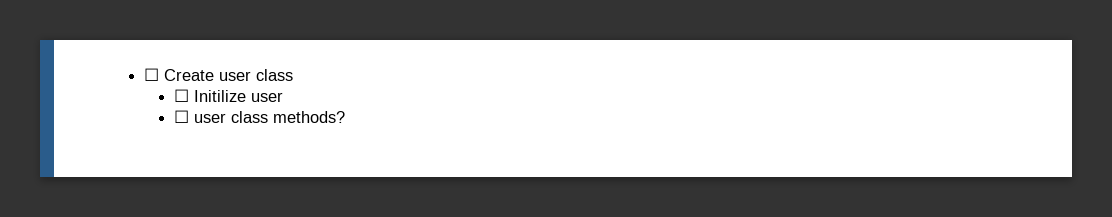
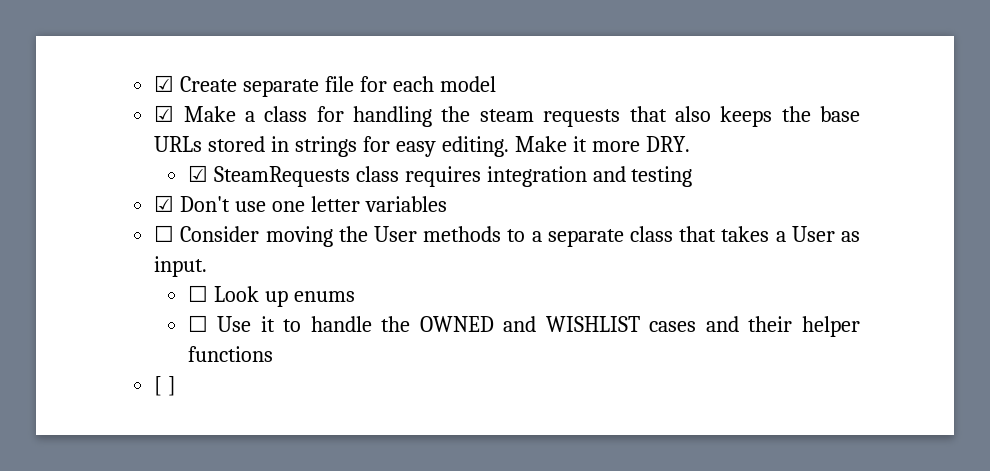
[144,68,294,81] [173,89,283,102] [173,110,345,123] ☐ Create user class // ☐ Initilize user // ☐ user class methods? -> [154,75,496,97] [154,105,860,127] [154,136,690,157] [187,165,693,187] [154,195,447,212] [154,225,861,247] [154,256,208,277] [187,285,355,307] [187,315,860,337] [187,346,273,362] [154,376,177,396] ☑ Create separate file for each model // ☑ Make a class for handling the steam requests that also keeps the base URLs stored in strings for easy editing. Make it more DRY. // ☑ SteamRequests class requires integration and testing // ☑ Don't use one letter variables // ☐ Consider moving the User methods to a separate class that takes a User as input. // ☐ Look up enums // ☐ Use it to handle the OWNED and WISHLIST cases and their helper functions // [ ]

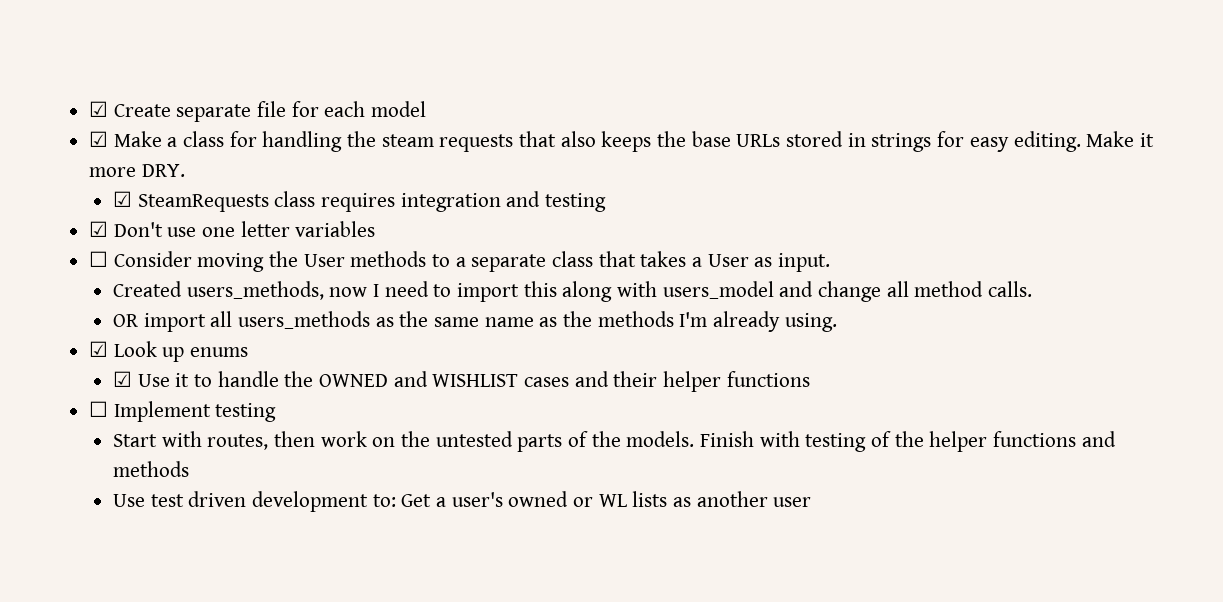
[187,285,208,302] ☐ -> [113,281,1033,302] [113,311,837,332] [89,341,109,357] Created users_methods, now I need to import this along with users_model and change all method calls. // OR import all users_methods as the same name as the methods I'm already using. // ☑
[187,315,208,332] ☐ -> [113,371,133,387] ☑
[154,376,177,396] [ ] -> [89,401,277,422] [113,431,1116,452] [113,461,190,477] [113,491,812,512] ☐ Implement testing // Start with routes, then work on the untested parts of the models. Finish with testing of the helper functions and methods // Use test driven development to: Get a user's owned or WL lists as another user

